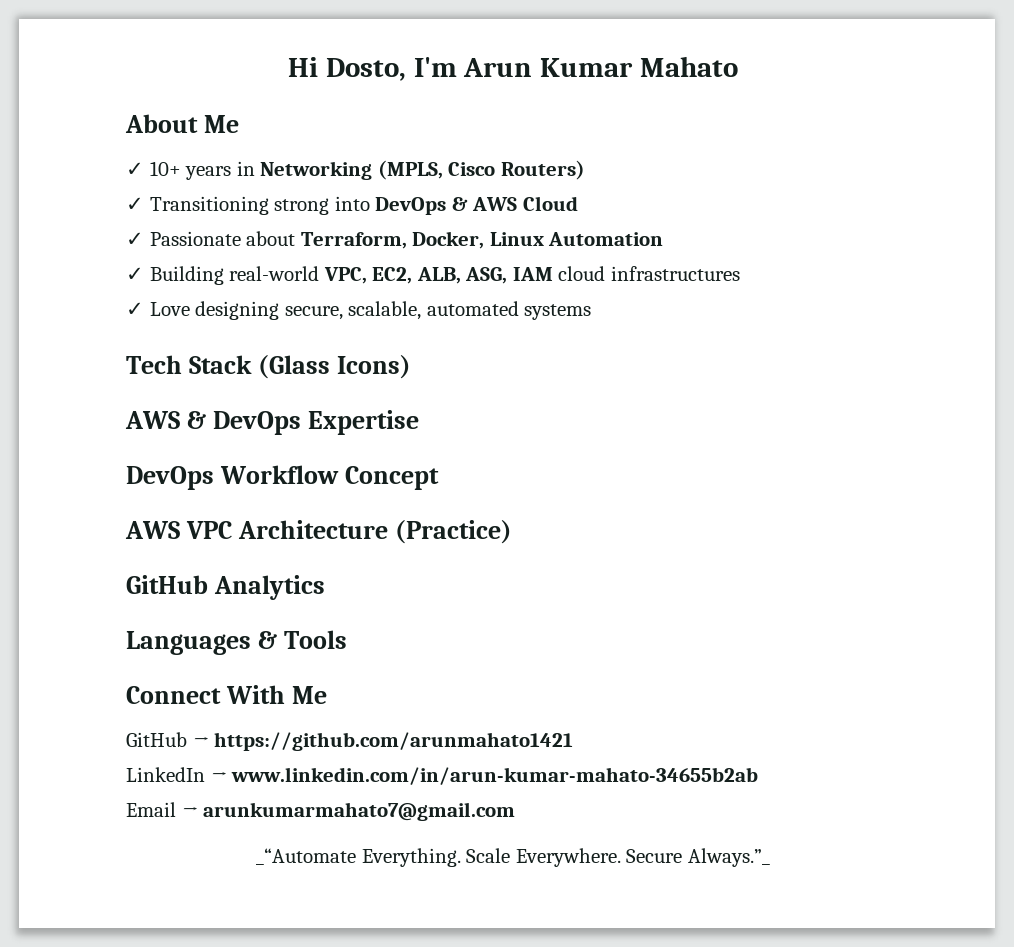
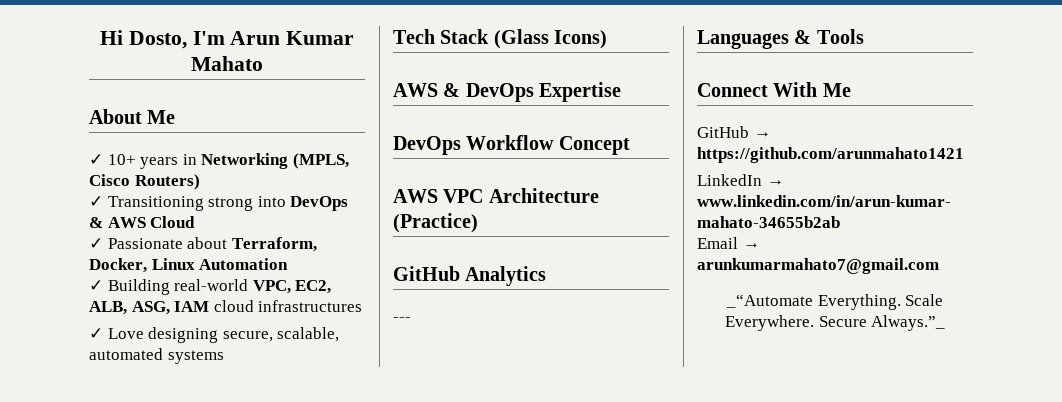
(325, 587) none -> [393,317,411,322] // ---

